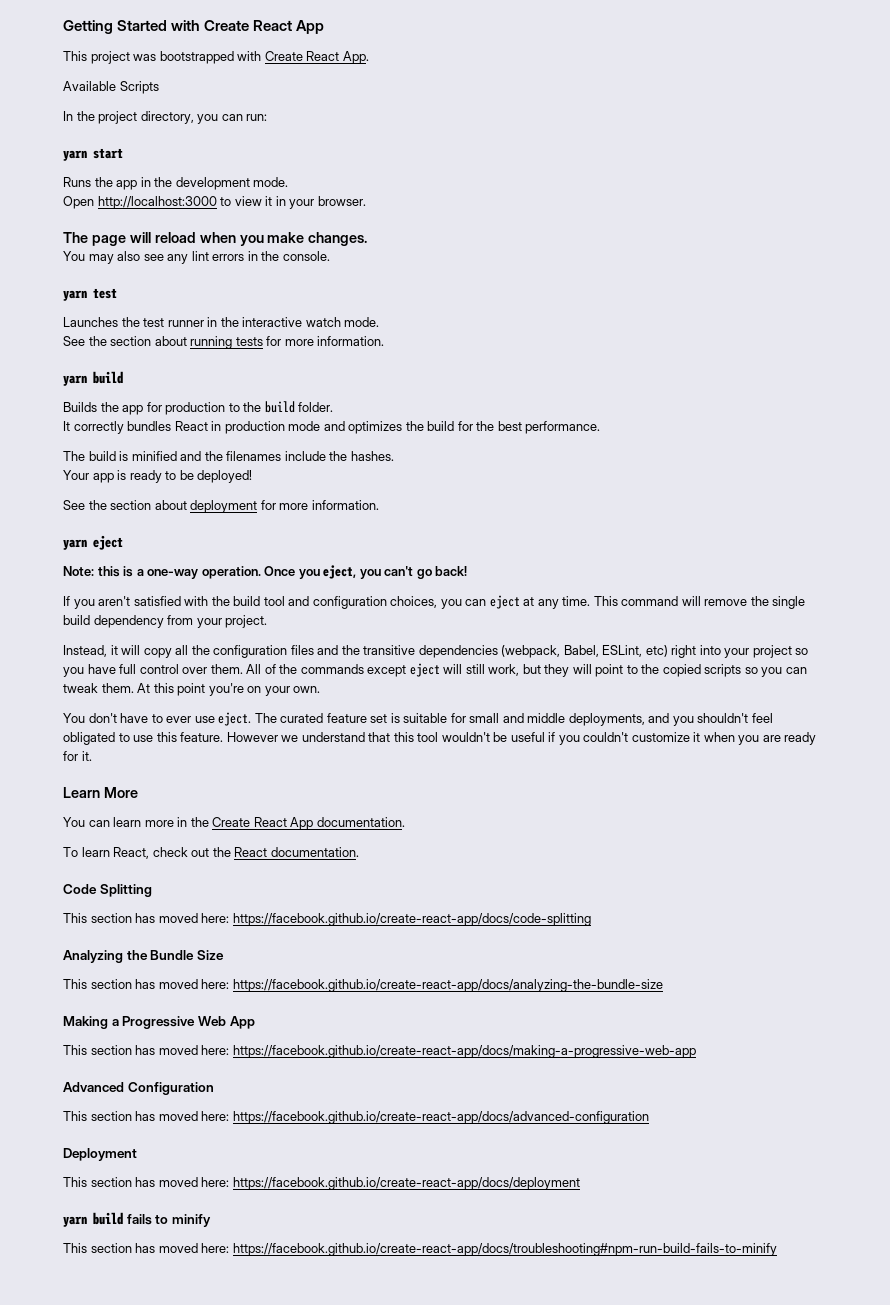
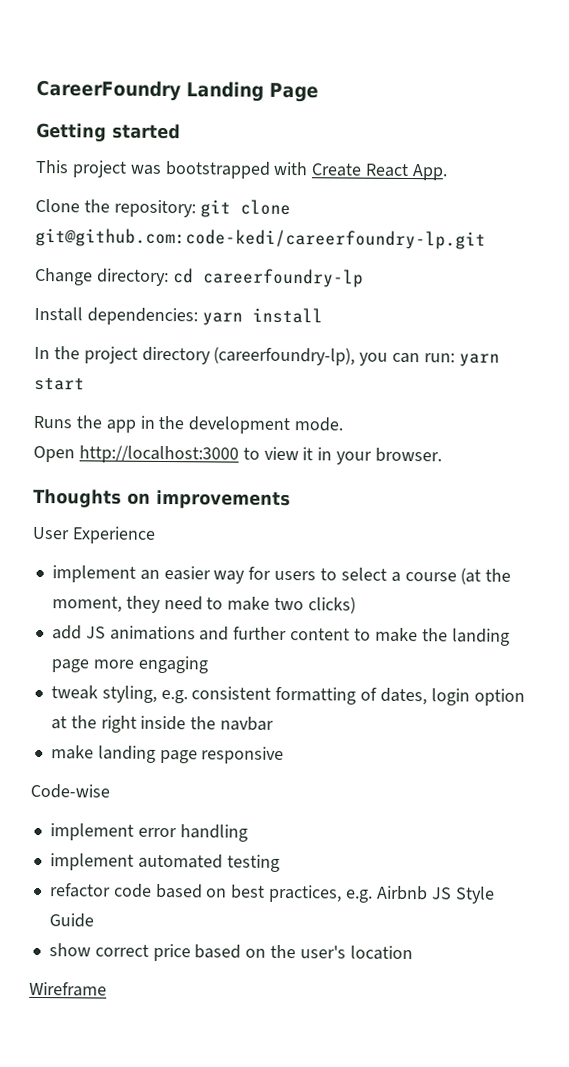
[63,20,325,34] Getting Started with Create React App -> [36,79,319,103] [36,122,181,142] CareerFoundry Landing Page // Getting started
[63,81,159,94] Available Scripts -> [35,198,291,218] [35,227,486,250] [35,267,364,288] [34,306,323,326] Clone the repository: git clone git@github.com:code-kedi/careerfoundry-lp.git // Change directory: cd careerfoundry-lp // Install dependencies: yarn install
[140,111,194,124] directory, -> [141,346,356,366] directory (careerfoundry-lp),
(268, 117) // -> (456, 358) none
[63,232,368,246] [63,251,330,264] [63,288,117,301] [63,317,380,327] [63,336,385,349] [63,371,123,386] [63,401,334,415] [63,421,601,434] [63,451,394,461] [63,470,253,483] [63,500,379,513] [63,535,123,550] [63,565,468,579] [63,595,806,609] [63,615,268,628] [63,645,809,658] [63,663,807,677] [63,683,321,696] [63,712,773,726] [63,732,817,745] [63,751,92,761] [63,787,138,798] [63,817,405,830] [63,847,359,859] [63,884,152,897] [63,913,591,926] [63,950,224,963] [63,979,663,992] [63,1016,255,1029] [63,1045,696,1058] [63,1082,214,1095] [63,1111,649,1124] [63,1148,137,1161] [63,1177,580,1190] [63,1212,211,1227] [63,1243,777,1256] The page will reload when you make changes. // You may also see any lint errors in the console. // yarn test // Launches the test runner in the interactive watch mode. // See the section about running tests for more information. // yarn build // Builds the app for production to the build folder. // It correctly bundles React in production mode and optimizes the build for the best performance. // The build is minified and the filenames include the hashes. // Your app is ready to be deployed! // See the section about deployment for more information. // yarn eject // Note: this is a one-way operation. Once you eject, you can't go back! // If you aren't satisfied with the build tool and configuration choices, you can eject at any time. This command will remove the single build dependency from your project. // Instead, it will copy all the configuration files and the transitive dependencies (webpack, Babel, ESLint, etc) right into your project so you have full control over them. All of the commands except eject will still work, but they will point to the copied scripts so you can tweak them. At this point you're on your own. // You don't have to ever use eject. The curated feature set is suitable for small and middle deployments, and you shouldn't feel obligated to use this feature. However we understand that this tool wouldn't be useful if you couldn't customize it when you are ready for it. // Learn More // You can learn more in the Create React App documentation. // To learn React, check out the React documentation. // Code Splitting // This section has moved here: https://facebook.github.io/create-react-app/docs/code-splitting // Analyzing the Bundle Size // This section has moved here: https://facebook.github.io/create-react-app/docs/analyzing-the-bundle-size // Making a Progressive Web App // This section has moved here: https://facebook.github.io/create-react-app/docs/making-a-progressive-web-app // Advanced Configuration // This section has moved here: https://facebook.github.io/create-react-app/docs/advanced-configuration // Deployment // This section has moved here: https://facebook.github.io/create-react-app/docs/deployment // yarn build fails to minify // This section has moved here: https://facebook.github.io/create-react-app/docs/troubleshooting#npm-run-build-fails-to-minify -> [33,488,291,510] [32,526,156,544] [51,565,512,585] [51,595,356,614] [51,625,510,646] [50,655,208,674] [50,685,525,706] [50,715,275,733] [50,745,285,765] [30,783,110,799] [49,823,248,842] [49,853,280,872] [49,883,495,904] [48,913,94,928] [48,943,413,962] [29,981,107,997] Thoughts on improvements // User Experience // implement an easier way for users to select a course (at the moment, they need to make two clicks) // add JS animations and further content to make the landing page more engaging // tweak styling, e.g. consistent formatting of dates, login option at the right inside the navbar // make landing page responsive // Code-wise // implement error handling // implement automated testing // refactor code based on best practices, e.g. Airbnb JS Style Guide // show correct price based on the user's location // Wireframe

